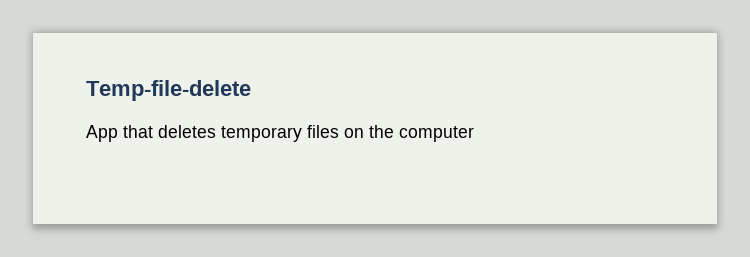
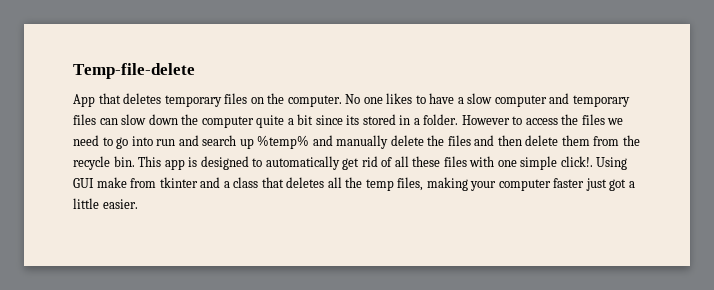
[399,126,474,142] computer -> [287,93,630,107] [73,114,624,128] [73,135,640,149] [73,156,628,170] [73,177,635,191] [73,198,138,209] computer. No one likes to have a slow computer and temporary files can slow down the computer quite a bit since its stored in a folder. However to access the files we need to go into run and search up %temp% and manually delete the files and then delete them from the recycle bin. This app is designed to automatically get rid of all these files with one simple click!. Using GUI make from tkinter and a class that deletes all the temp files, making your computer faster just got a little easier.

